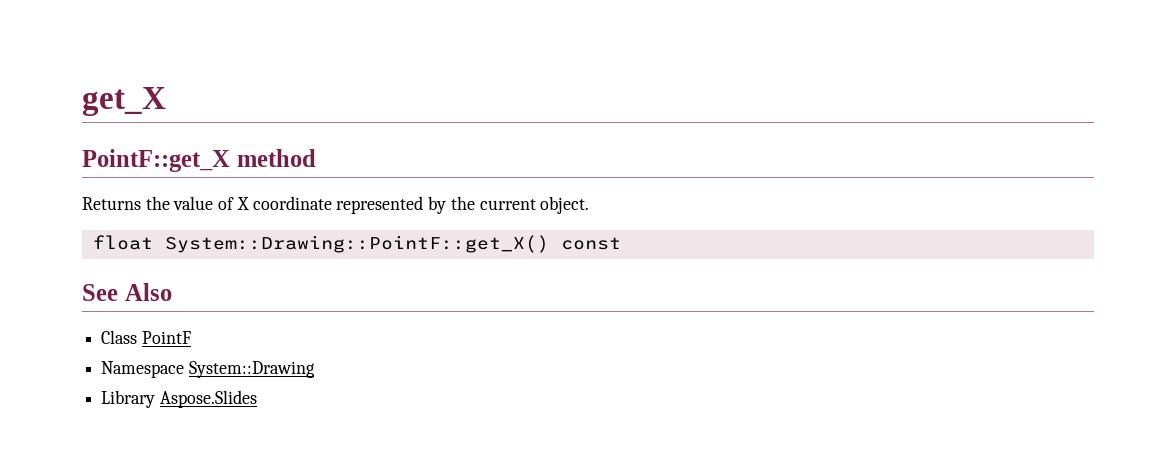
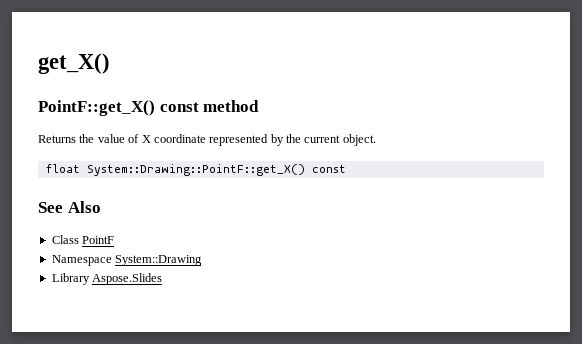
[82,87,166,116] [82,149,230,172] get_X // PointF::get_X -> [38,53,110,74] [38,100,199,116] get_X() // PointF::get_X() const

